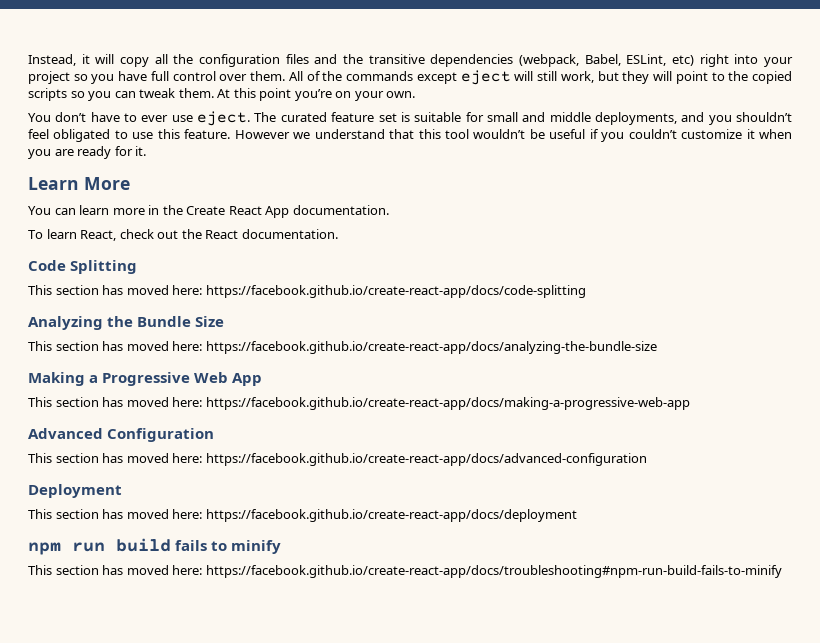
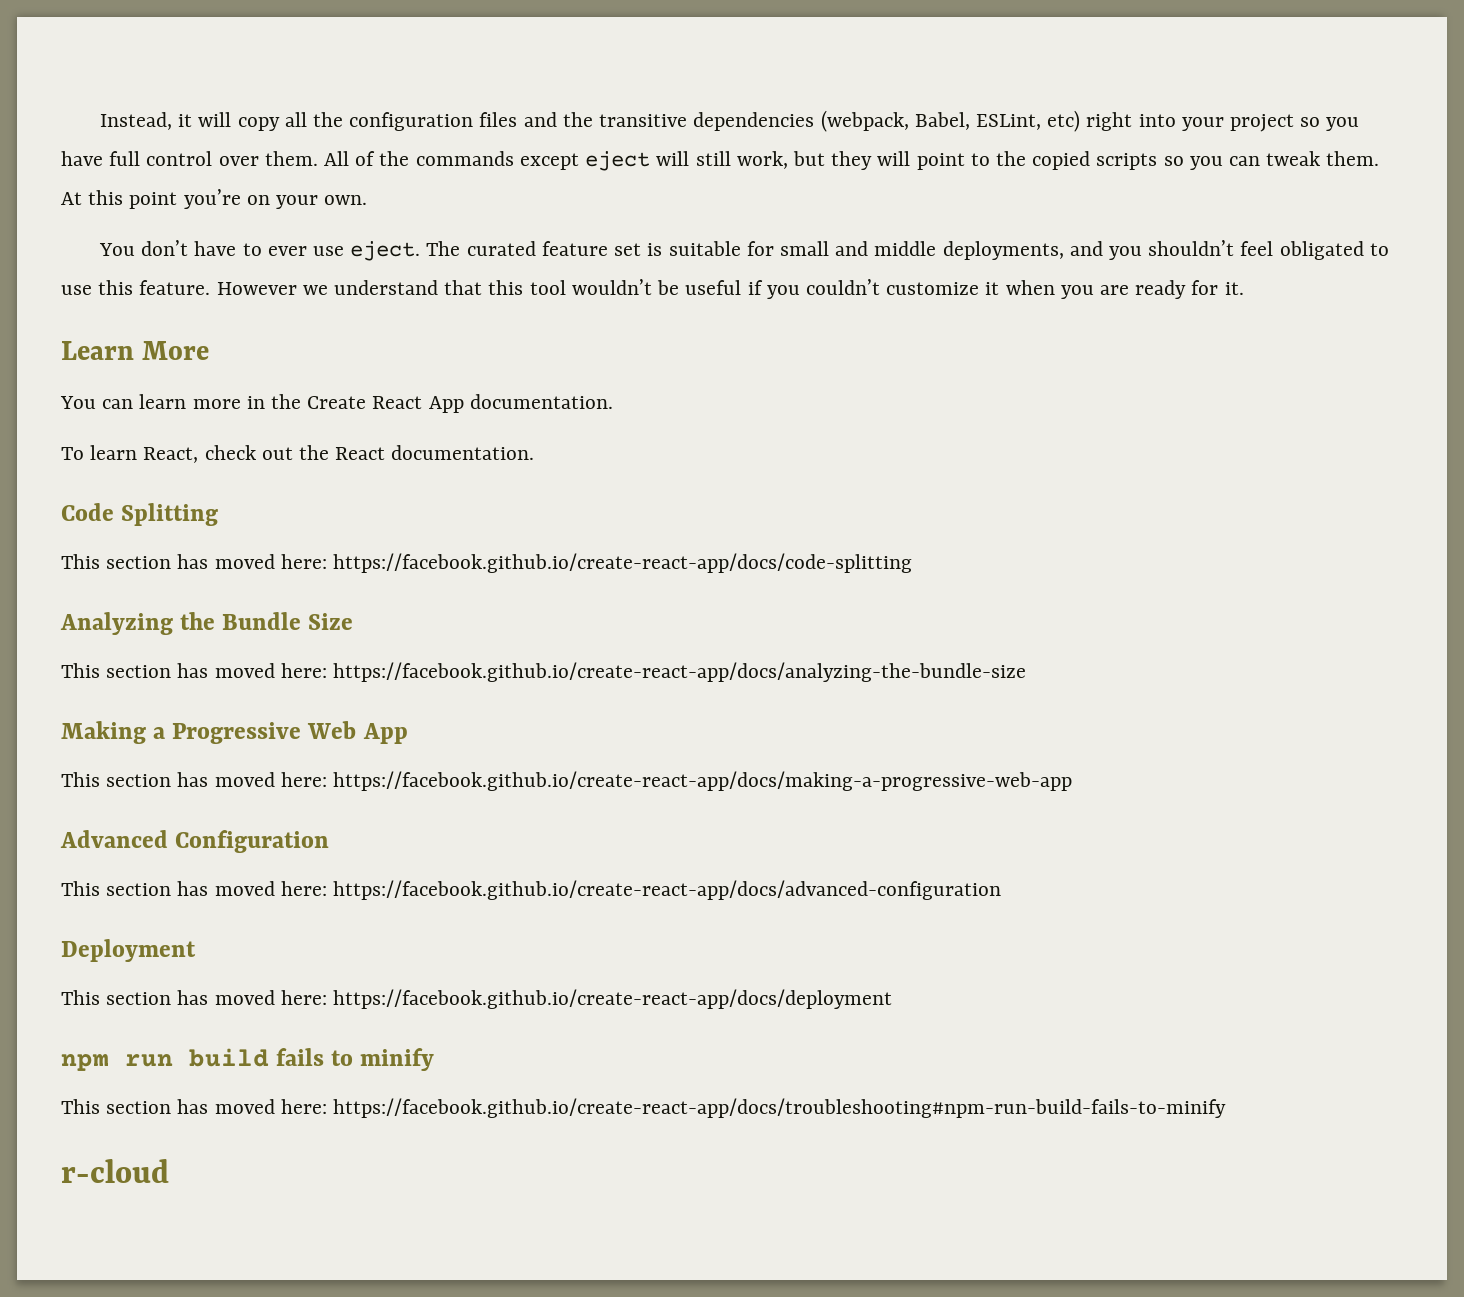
(782, 571) none -> [61,1159,169,1183] // r-cloud

